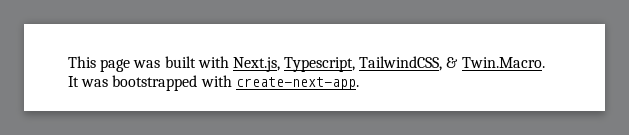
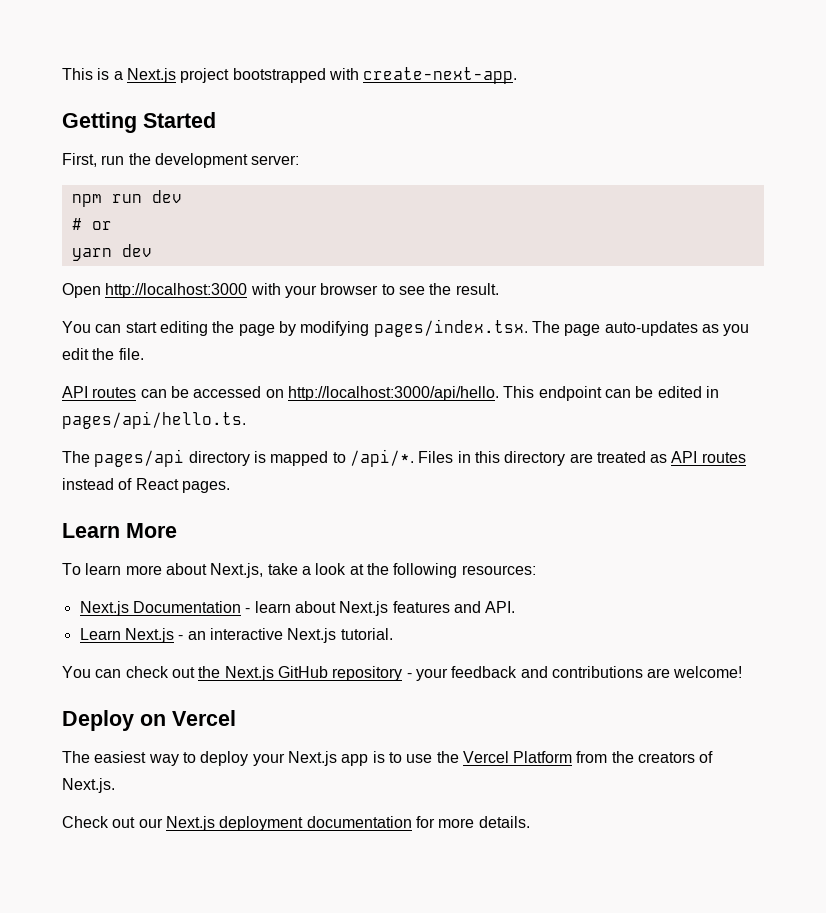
[68,56,545,72] [68,75,359,91] This page was built with Next.js, Typescript, TailwindCSS, & Twin.Macro. It was bootstrapped with create-next-app. -> [62,67,518,84] [62,112,216,133] [62,153,300,168] [71,190,182,207] [71,218,112,230] [71,244,152,261] [62,283,499,298] [62,319,750,337] [62,348,144,360] [62,386,719,401] [62,411,246,429] [62,449,746,467] [62,478,230,493] [62,523,177,538] [62,563,536,578] [79,601,516,616] [79,628,393,643] [62,666,743,681] [62,710,236,731] [62,751,714,766] [62,778,115,793] [62,816,530,831] This is a Next.js project bootstrapped with create-next-app. // Getting Started // First, run the development server: // npm run dev // # or // yarn dev // Open http://localhost:3000 with your browser to see the result. // You can start editing the page by modifying pages/index.tsx. The page auto-updates as you edit the file. // API routes can be accessed on http://localhost:3000/api/hello. This endpoint can be edited in pages/api/hello.ts. // The pages/api directory is mapped to /api/*. Files in this directory are treated as API routes instead of React pages. // Learn More // To learn more about Next.js, take a look at the following resources: // Next.js Documentation - learn about Next.js features and API. // Learn Next.js - an interactive Next.js tutorial. // You can check out the Next.js GitHub repository - your feedback and contributions are welcome! // Deploy on Vercel // The easiest way to deploy your Next.js app is to use the Vercel Platform from the creators of Next.js. // Check out our Next.js deployment documentation for more details.

